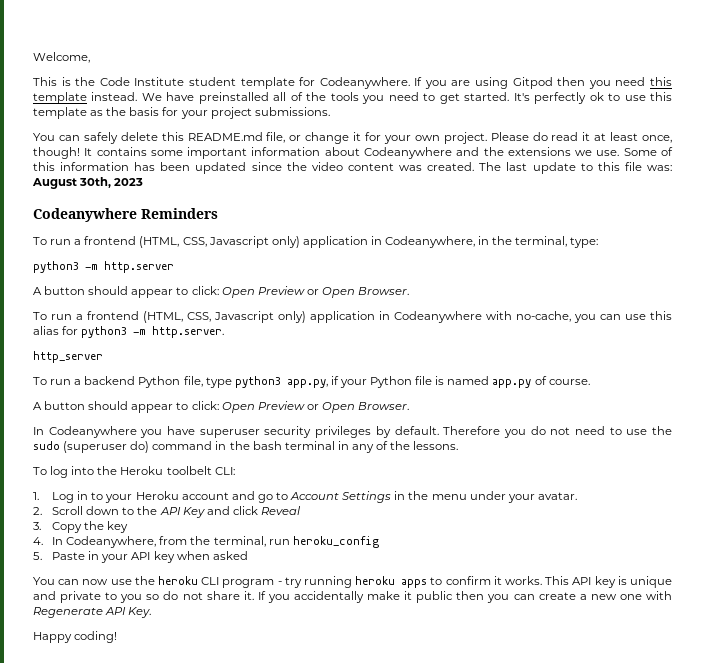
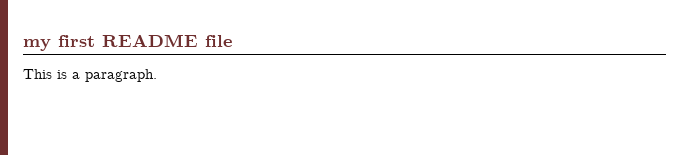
[33,52,90,63] [33,77,672,89] [33,92,672,104] [33,107,330,119] [33,132,672,144] [33,147,674,159] [33,162,672,174] [32,177,144,189] [33,208,218,222] [33,236,599,248] [33,261,174,273] [33,286,410,298] [33,311,672,323] [33,326,225,338] [33,351,103,363] [33,376,590,388] [33,401,410,413] [33,426,672,438] [33,441,459,453] [33,466,235,478] [33,491,577,503] [33,506,301,518] [33,521,129,533] [33,536,379,548] [33,551,248,563] [33,576,673,588] [33,591,672,603] [33,607,152,618] [33,631,118,643] Welcome, // This is the Code Institute student template for Codeanywhere. If you are using Gitpod then you need this template instead. We have preinstalled all of the tools you need to get started. It's perfectly ok to use this template as the basis for your project submissions. // You can safely delete this README.md file, or change it for your own project. Please do read it at least once, though! It contains some important information about Codeanywhere and the extensions we use. Some of this information has been updated since the video content was created. The last update to this file was: August 30th, 2023 // Codeanywhere Reminders // To run a frontend (HTML, CSS, Javascript only) application in Codeanywhere, in the terminal, type: // python3 -m http.server // A button should appear to click: Open Preview or Open Browser. // To run a frontend (HTML, CSS, Javascript only) application in Codeanywhere with no-cache, you can use this alias for python3 -m http.server. // http_server // To run a backend Python file, type python3 app.py, if your Python file is named app.py of course. // A button should appear to click: Open Preview or Open Browser. // In Codeanywhere you have superuser security privileges by default. Therefore you do not need to use the sudo (superuser do) command in the bash terminal in any of the lessons. // To log into the Heroku toolbelt CLI: // 1. Log in to your Heroku account and go to Account Settings in the menu under your avatar. // 2. Scroll down to the API Key and click Reveal // 3. Copy the key // 4. In Codeanywhere, from the terminal, run heroku_config // 5. Paste in your API key when asked // You can now use the heroku CLI program - try running heroku apps to confirm it works. This API key is unique and private to you so do not share it. If you accidentally make it public then you can create a new one with Regenerate API Key. // Happy coding! -> [23,34,232,51] [23,69,157,82] my first README file // This is a paragraph.

